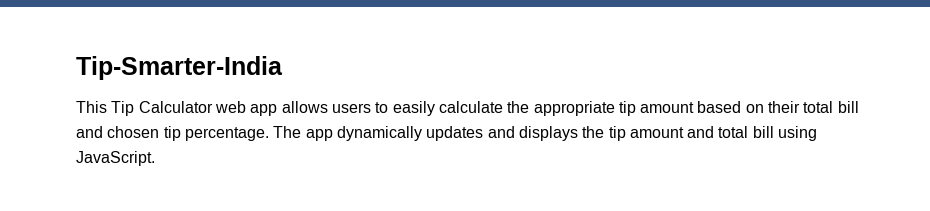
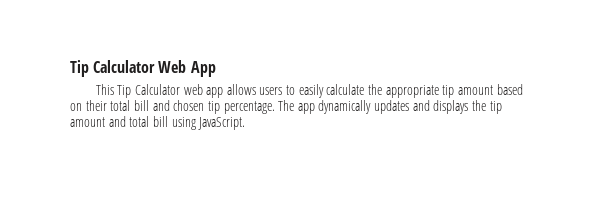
[76,56,283,80] Tip-Smarter-India -> [70,60,216,77] Tip Calculator Web App

